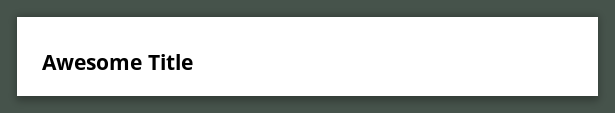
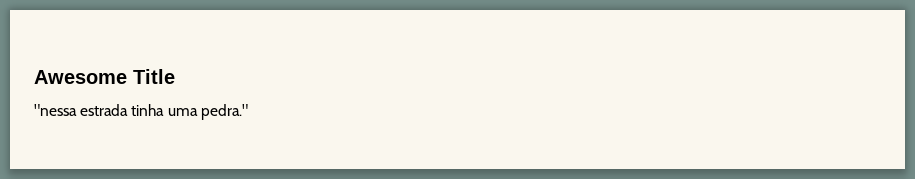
(193, 62) none -> [34,104,248,120] // "nessa estrada tinha uma pedra."

